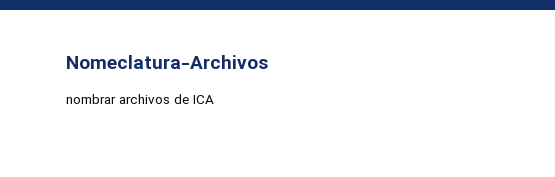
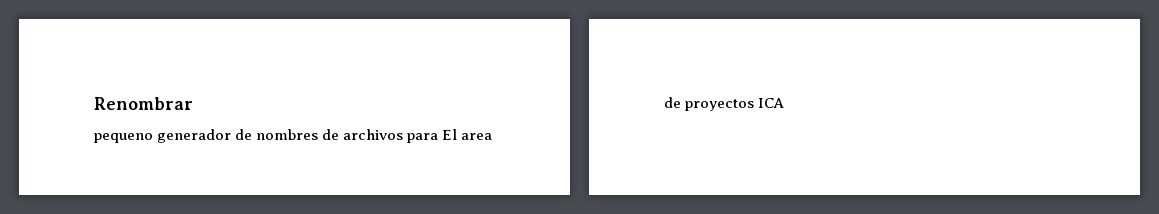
[66,55,268,69] [66,94,189,104] Nomeclatura-Archivos // nombrar archivos de -> [94,97,193,110] [94,129,493,143] [664,97,755,111] Renombrar // pequeno generador de nombres de archivos para El area de proyectos

